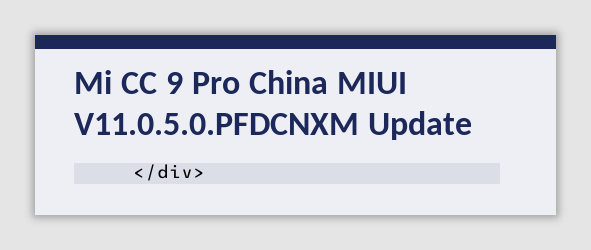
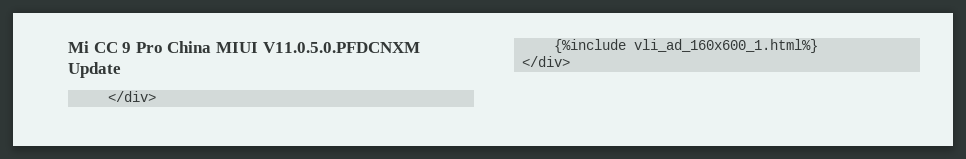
(206, 172) none -> [554,39,819,53] [522,56,571,67] // {%include vli_ad_160x600_1.html%} // </div>

